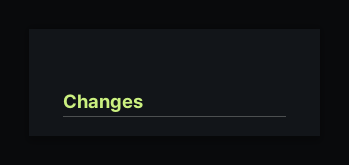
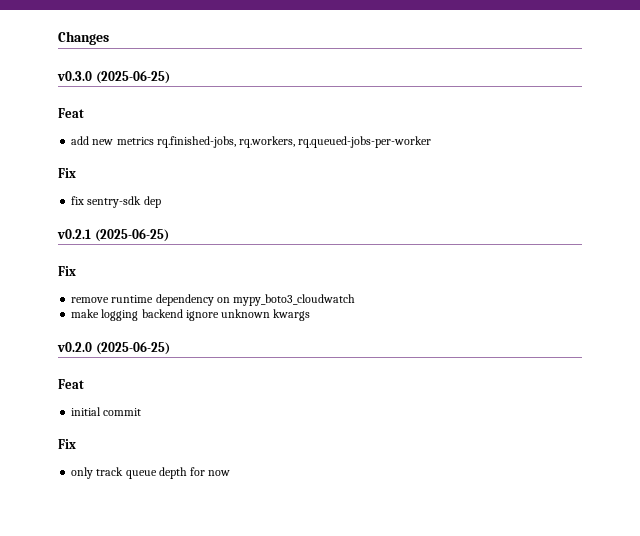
(143, 103) none -> [57,70,170,84] [58,108,84,118] [71,136,432,148] [58,168,76,178] [71,196,161,208] [57,228,169,242] [58,266,76,276] [71,294,356,306] [71,309,311,321] [57,341,170,355] [58,379,84,389] [71,407,142,416] [58,439,76,449] [71,467,231,479] // v0.3.0 (2025-06-25) // Feat // add new metrics rq.finished-jobs, rq.workers, rq.queued-jobs-per-worker // Fix // fix sentry-sdk dep // v0.2.1 (2025-06-25) // Fix // remove runtime dependency on mypy_boto3_cloudwatch // make logging backend ignore unknown kwargs // v0.2.0 (2025-06-25) // Feat // initial commit // Fix // only track queue depth for now

